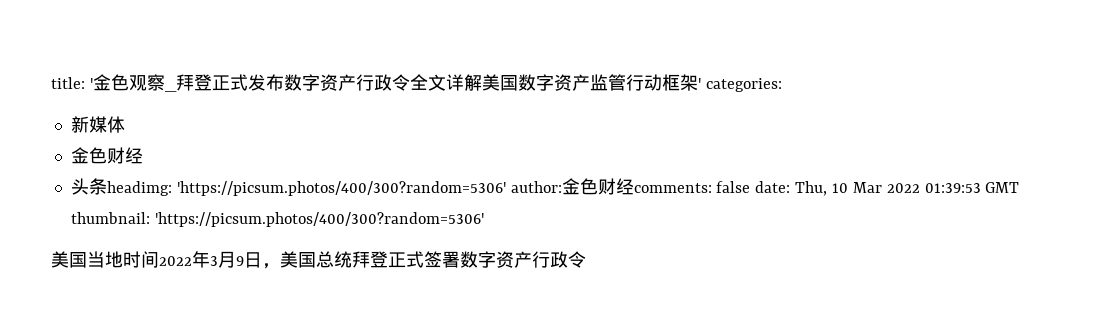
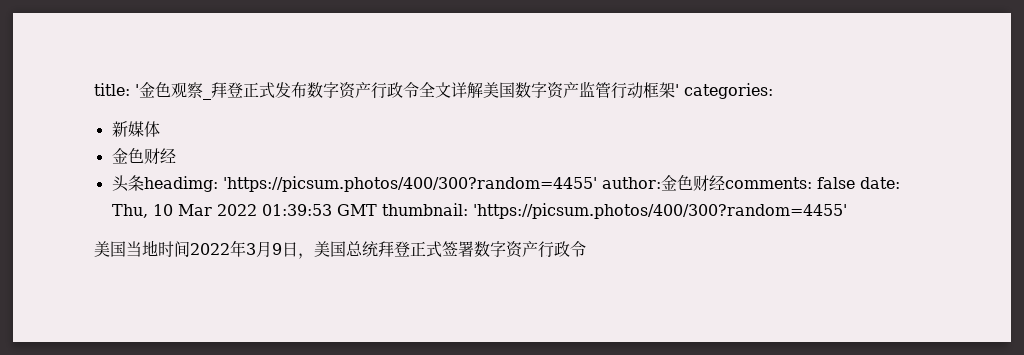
[176,181,506,196] 'https://picsum.photos/400/300?random=5306' -> [222,176,597,192] 'https://picsum.photos/400/300?random=4455'
[154,212,484,227] 'https://picsum.photos/400/300?random=5306' -> [472,203,847,219] 'https://picsum.photos/400/300?random=4455'

